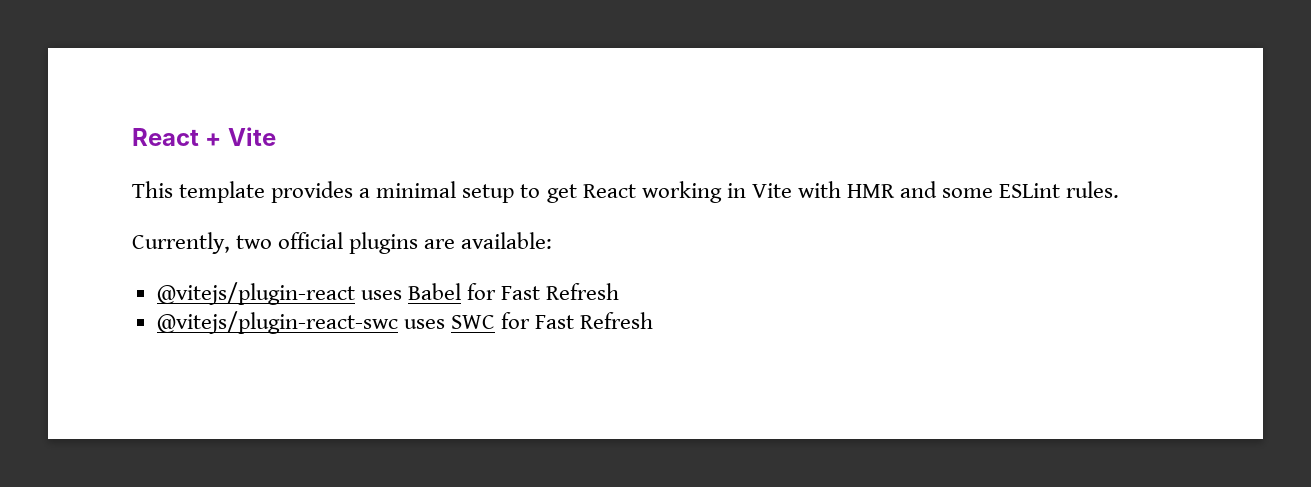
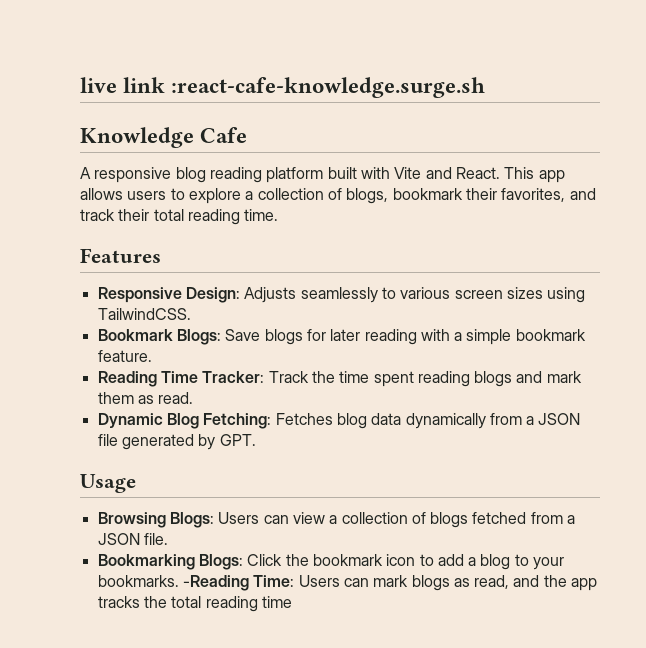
[132,127,276,146] [132,181,1120,203] [132,232,553,254] [156,282,620,305] [156,311,654,334] React + Vite // This template provides a minimal setup to get React working in Vite with HMR and some ESLint rules. // Currently, two official plugins are available: // @vitejs/plugin-react uses Babel for Fast Refresh // @vitejs/plugin-react-swc uses SWC for Fast Refresh -> [80,77,486,98] [80,127,248,148] [80,167,565,183] [80,188,596,204] [80,209,279,225] [80,248,161,263] [97,287,586,303] [97,308,191,320] [97,329,586,345] [97,350,152,362] [97,371,582,387] [97,392,194,404] [97,413,581,429] [97,434,256,450] [80,474,136,493] [97,512,576,528] [97,533,168,545] [97,554,565,570] [97,575,598,591] [97,596,292,612] live link :react-cafe-knowledge.surge.sh // Knowledge Cafe // A responsive blog reading platform built with Vite and React. This app allows users to explore a collection of blogs, bookmark their favorites, and track their total reading time. // Features // Responsive Design: Adjusts seamlessly to various screen sizes using TailwindCSS. // Bookmark Blogs: Save blogs for later reading with a simple bookmark feature. // Reading Time Tracker: Track the time spent reading blogs and mark them as read. // Dynamic Blog Fetching: Fetches blog data dynamically from a JSON file generated by GPT. // Usage // Browsing Blogs: Users can view a collection of blogs fetched from a JSON file. // Bookmarking Blogs: Click the bookmark icon to add a blog to your bookmarks. -Reading Time: Users can mark blogs as read, and the app tracks the total reading time

